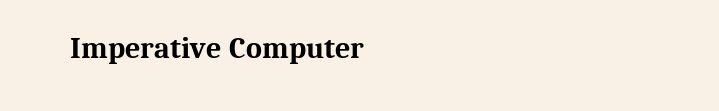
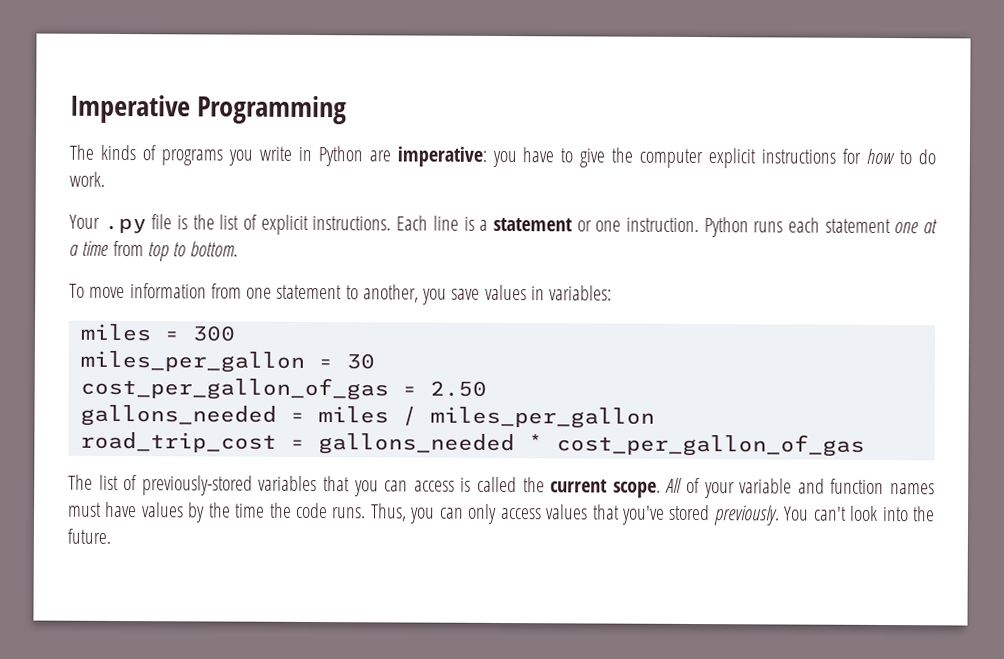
[228,38,364,64] Computer -> [197,95,348,125] [69,144,937,169] [69,171,105,187] [69,214,938,238] [69,240,239,262] [69,283,613,305] [79,323,236,342] [79,350,375,373] [79,376,487,401] [79,404,655,429] [79,431,865,457] [68,474,936,499] [68,501,936,526] [67,528,111,544] Programming // The kinds of programs you write in Python are imperative: you have to give the computer explicit instructions for how to do work. // Your .py file is the list of explicit instructions. Each line is a statement or one instruction. Python runs each statement one at a time from top to bottom. // To move information from one statement to another, you save values in variables: // miles = 300 // miles_per_gallon = 30 // cost_per_gallon_of_gas = 2.50 // gallons_needed = miles / miles_per_gallon // road_trip_cost = gallons_needed * cost_per_gallon_of_gas // The list of previously-stored variables that you can access is called the current scope. All of your variable and function names must have values by the time the code runs. Thus, you can only access values that you've stored previously. You can't look into the future.

